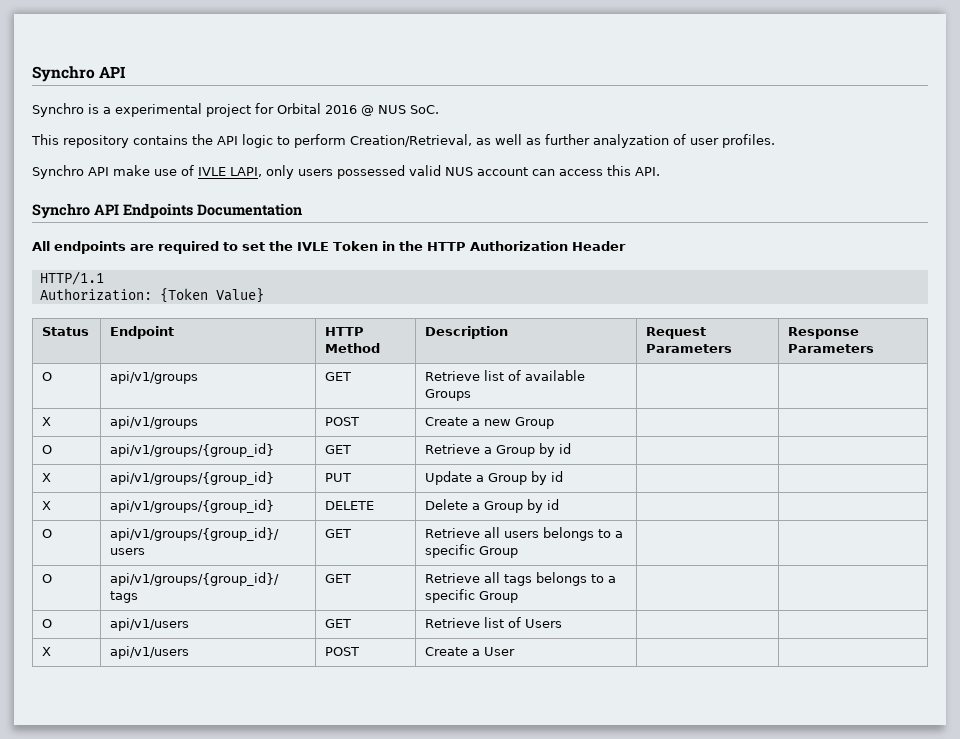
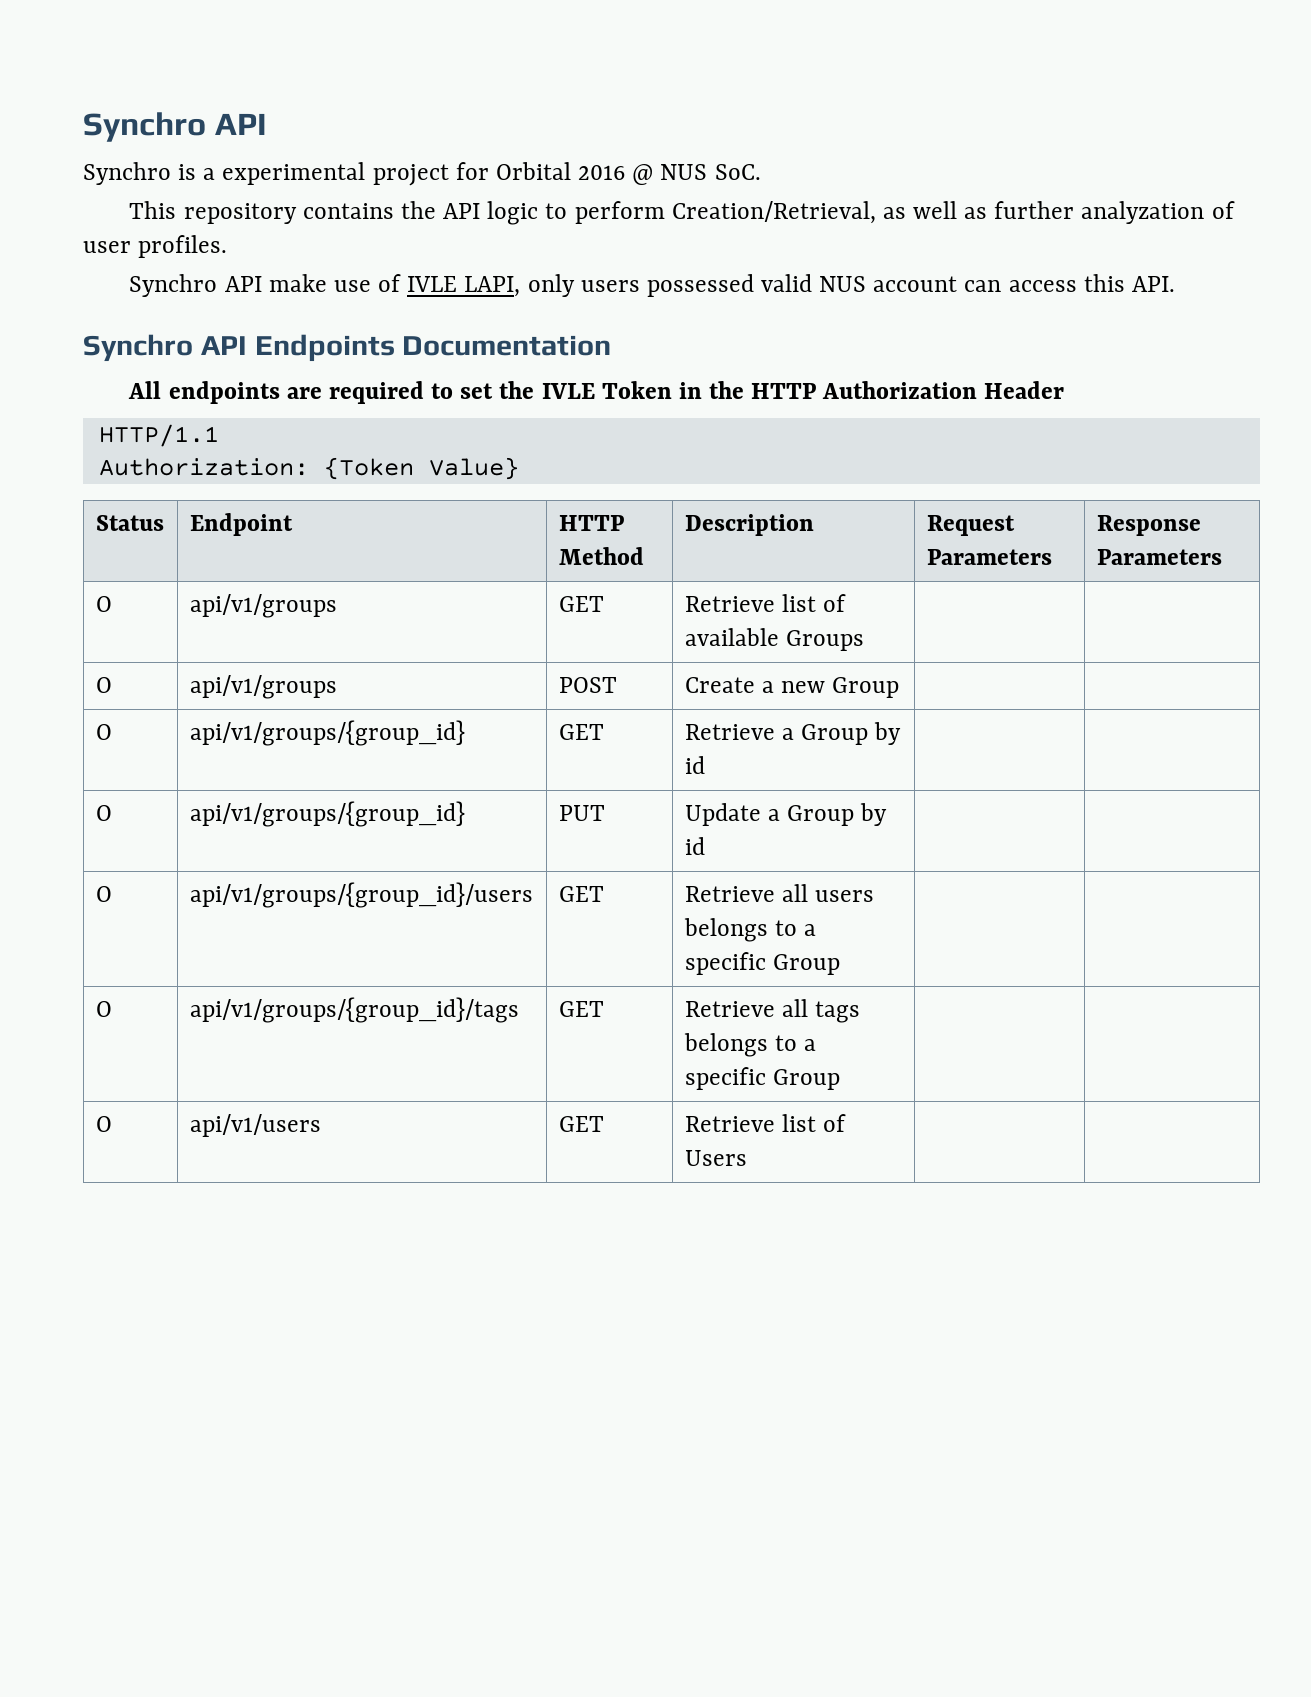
[42,417,52,426] X -> [95,677,112,693] O
[42,473,52,482] X -> [95,805,112,821] O
[42,501,52,510] [110,499,275,513] [325,501,375,510] [425,499,560,513] // X | api/v1/groups/{group_id} | DELETE | Delete a Group by id | | -> (705, 846) none
[42,647,52,656] [110,646,190,659] [325,647,360,656] [425,647,516,656] // X | api/v1/users | POST | Create a User | | -> (747, 1158) none

